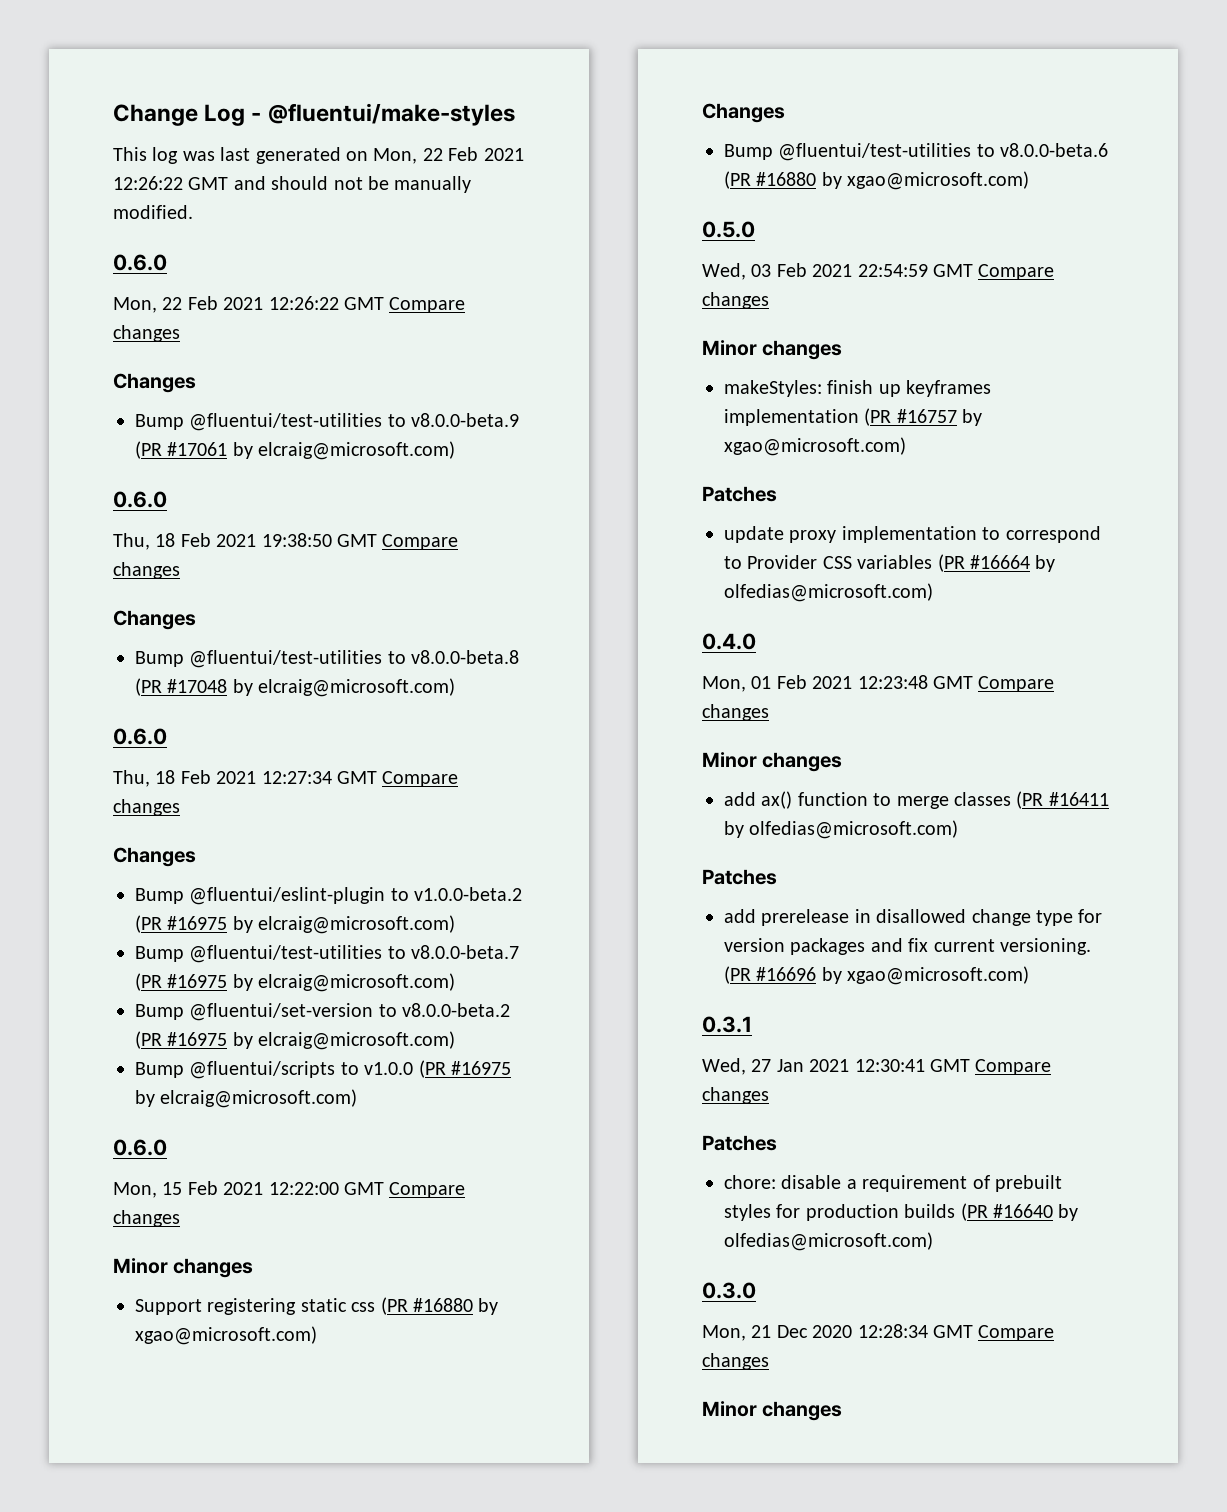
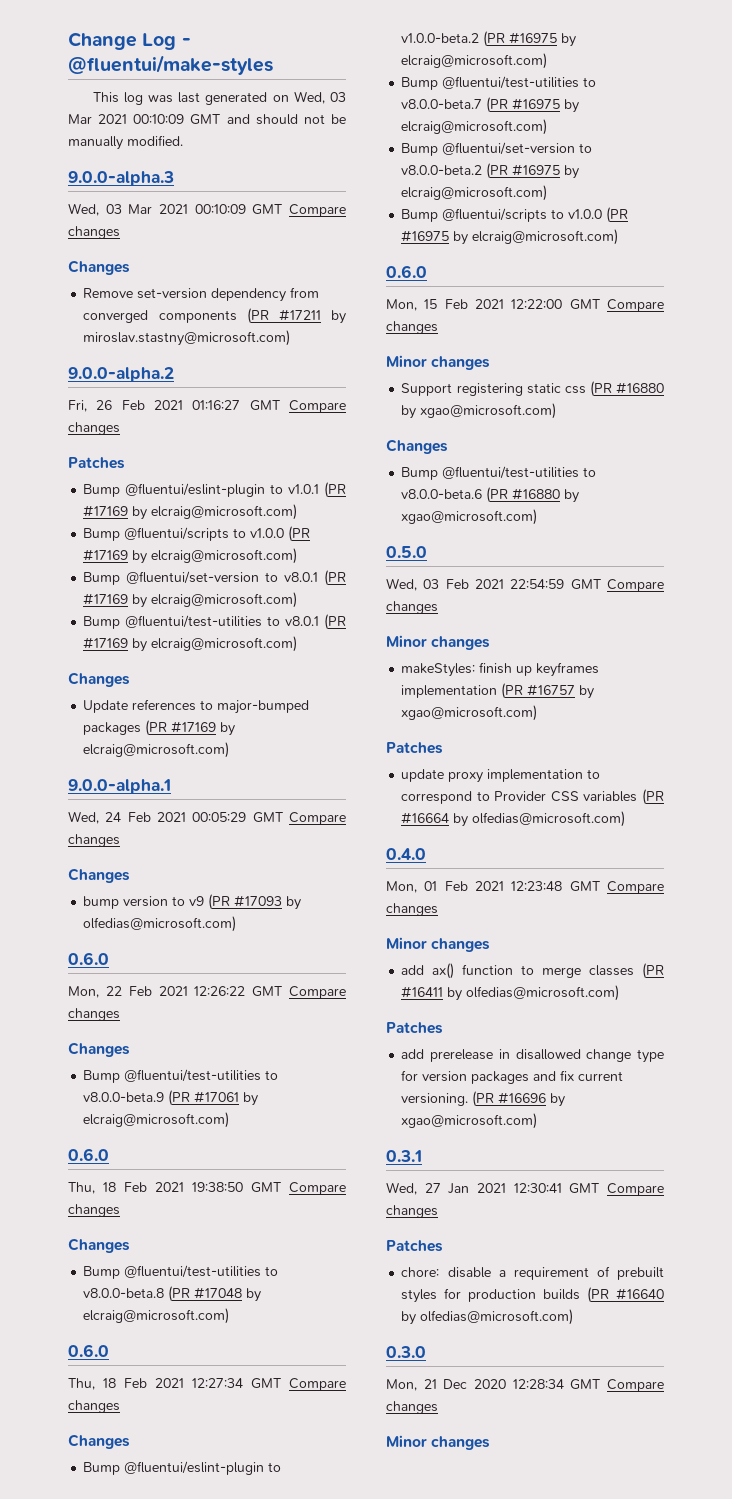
[373,147,524,164] [113,176,183,190] Mon, 22 Feb 2021 12:26:22 -> [293,91,346,104] [68,114,185,124] Wed, 03 Mar 2021 00:10:09
(193, 212) none -> [68,171,174,186] [68,203,346,217] [68,226,120,239] [68,260,130,275] [83,287,320,302] [83,308,346,324] [83,330,291,346] [68,367,174,382] [68,400,346,413] [68,422,120,435] [68,457,125,469] [83,482,346,498] [83,504,298,520] [83,526,311,542] [83,548,298,564] [83,570,346,586] [83,592,298,608] [83,614,346,630] [83,636,298,652] [68,672,130,687] [83,699,310,714] [83,720,236,736] [83,742,230,758] [68,779,171,794] [68,811,346,825] [68,834,120,847] [68,868,130,883] [83,894,302,910] [83,916,237,932] // 9.0.0-alpha.3 // Wed, 03 Mar 2021 00:10:09 GMT Compare changes // Changes // Remove set-version dependency from converged components (PR #17211 by miroslav.stastny@microsoft.com) // 9.0.0-alpha.2 // Fri, 26 Feb 2021 01:16:27 GMT Compare changes // Patches // Bump @fluentui/eslint-plugin to v1.0.1 (PR #17169 by elcraig@microsoft.com) // Bump @fluentui/scripts to v1.0.0 (PR #17169 by elcraig@microsoft.com) // Bump @fluentui/set-version to v8.0.1 (PR #17169 by elcraig@microsoft.com) // Bump @fluentui/test-utilities to v8.0.1 (PR #17169 by elcraig@microsoft.com) // Changes // Update references to major-bumped packages (PR #17169 by elcraig@microsoft.com) // 9.0.0-alpha.1 // Wed, 24 Feb 2021 00:05:29 GMT Compare changes // Changes // bump version to v9 (PR #17093 by olfedias@microsoft.com)

